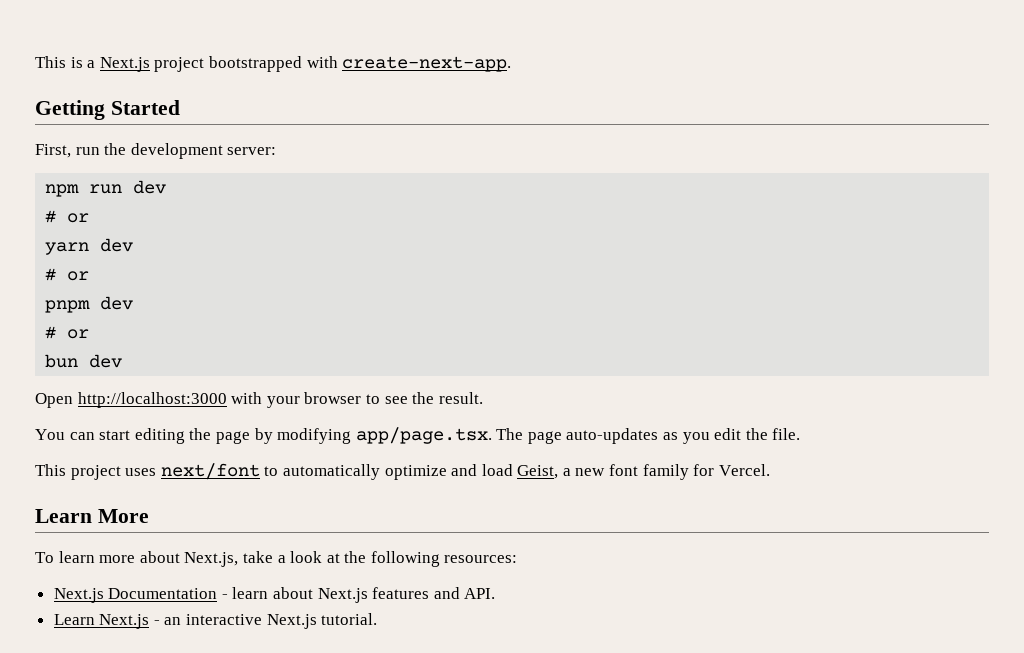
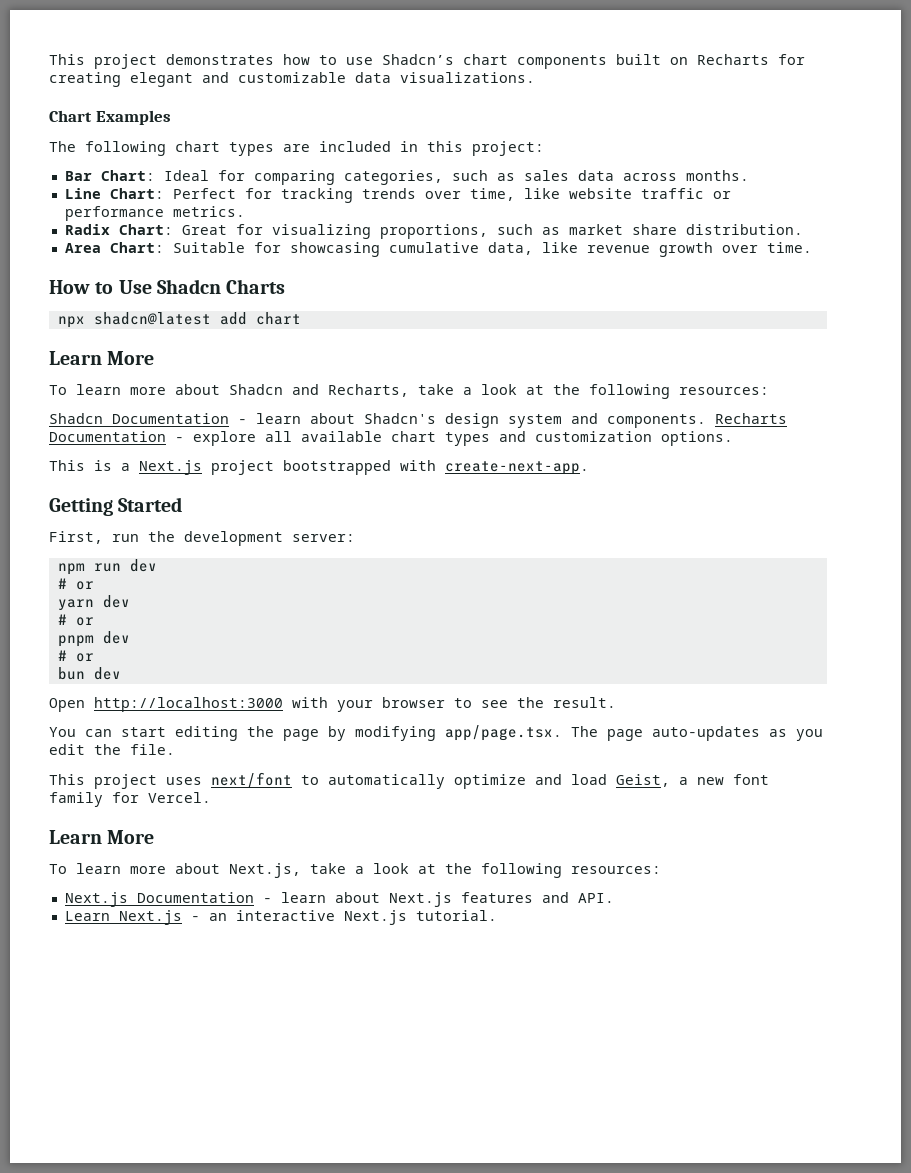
[35,56,66,68] This -> [49,54,805,69] [49,72,535,87] [49,110,171,125] [49,141,544,156] [64,170,749,185] [64,188,731,203] [64,206,245,221] [64,224,803,239] [64,242,812,257] [49,279,286,294] [57,312,301,328] [49,351,155,365] [49,384,769,399] [49,413,787,428] [49,431,733,446] [49,460,85,471] This project demonstrates how to use Shadcn’s chart components built on Recharts for creating elegant and customizable data visualizations. // Chart Examples // The following chart types are included in this project: // Bar Chart: Ideal for comparing categories, such as sales data across months. // Line Chart: Perfect for tracking trends over time, like website traffic or performance metrics. // Radix Chart: Great for visualizing proportions, such as market share distribution. // Area Chart: Suitable for showcasing cumulative data, like revenue growth over time. // How to Use Shadcn Charts // npx shadcn@latest add chart // Learn More // To learn more about Shadcn and Recharts, take a look at the following resources: // Shadcn Documentation - learn about Shadcn's design system and components. Recharts Documentation - explore all available chart types and customization options. // This

